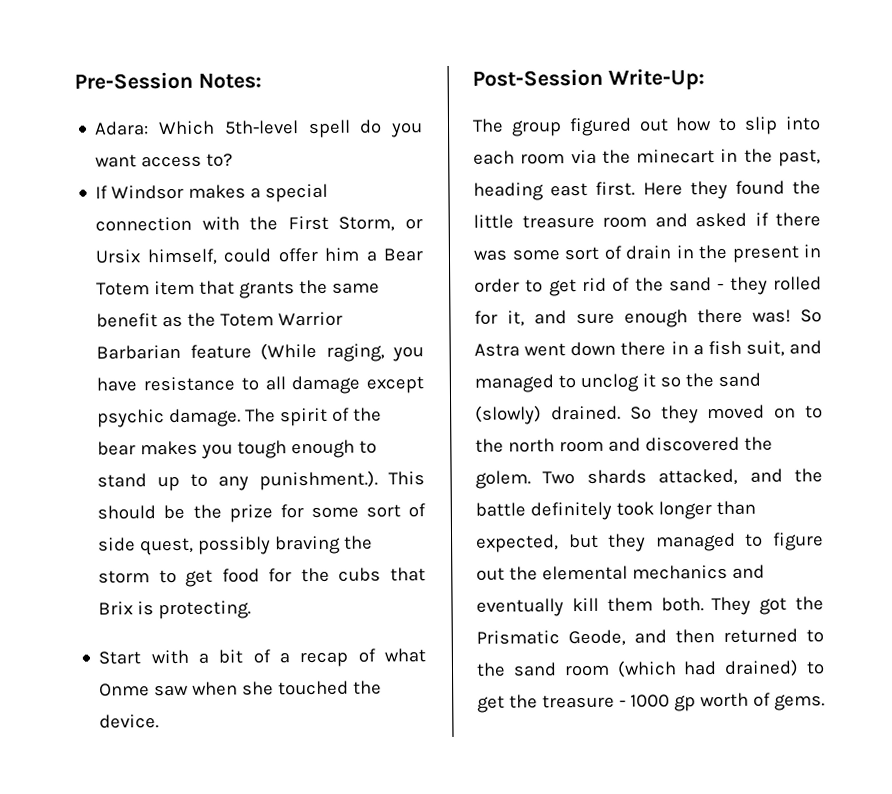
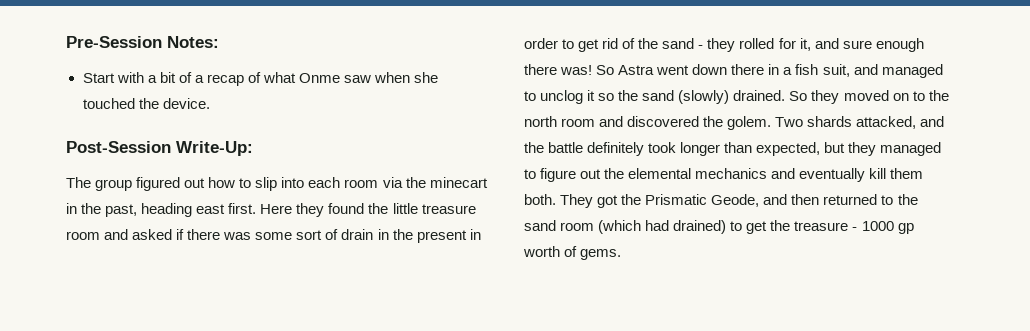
[94,119,423,139] [95,153,234,168] [95,183,329,203] [95,215,423,232] [95,247,424,266] [96,279,381,299] [96,311,344,328] [96,342,424,362] [96,375,424,395] [97,407,383,428] [97,439,378,459] [97,470,425,492] [97,503,427,523] [98,535,374,556] [98,567,426,587] [98,600,252,620] // Adara: Which 5th-level spell do you want access to? // If Windsor makes a special connection with the First Storm, or Ursix himself, could offer him a Bear Totem item that grants the same benefit as the Totem Warrior Barbarian feature (While raging, you have resistance to all damage except psychic damage. The spirit of the bear makes you tough enough to stand up to any punishment.). This should be the prize for some sort of side quest, possibly braving the storm to get food for the cubs that Brix is protecting. -> (219, 42) none

